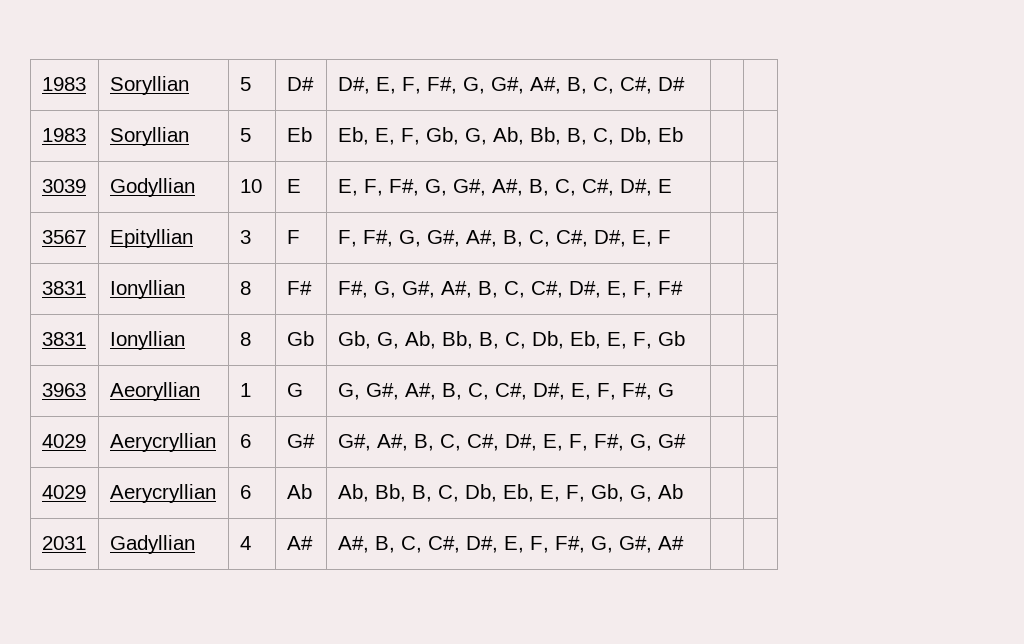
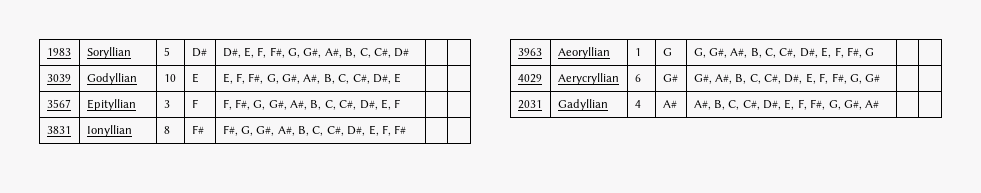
[41,128,86,142] [109,127,189,146] [239,128,251,142] [286,127,312,142] [337,127,683,145] // 1983 | Soryllian | 5 | Eb | Eb, E, F, Gb, G, Ab, Bb, B, C, Db, Eb | | -> (410, 52) none
[41,332,86,346] [109,331,185,350] [239,332,251,346] [286,331,314,346] [337,331,685,349] // 3831 | Ionyllian | 8 | Gb | Gb, G, Ab, Bb, B, C, Db, Eb, E, F, Gb | | -> (407, 129) none
[41,485,86,499] [109,484,216,503] [239,485,251,499] [286,484,312,499] [337,484,683,502] // 4029 | Aerycryllian | 6 | Ab | Ab, Bb, B, C, Db, Eb, E, F, Gb, G, Ab | | -> (881, 78) none

